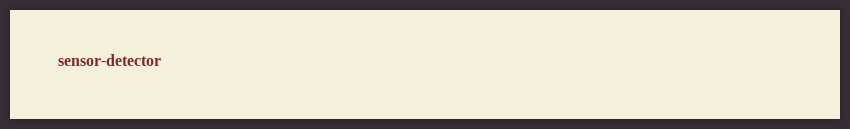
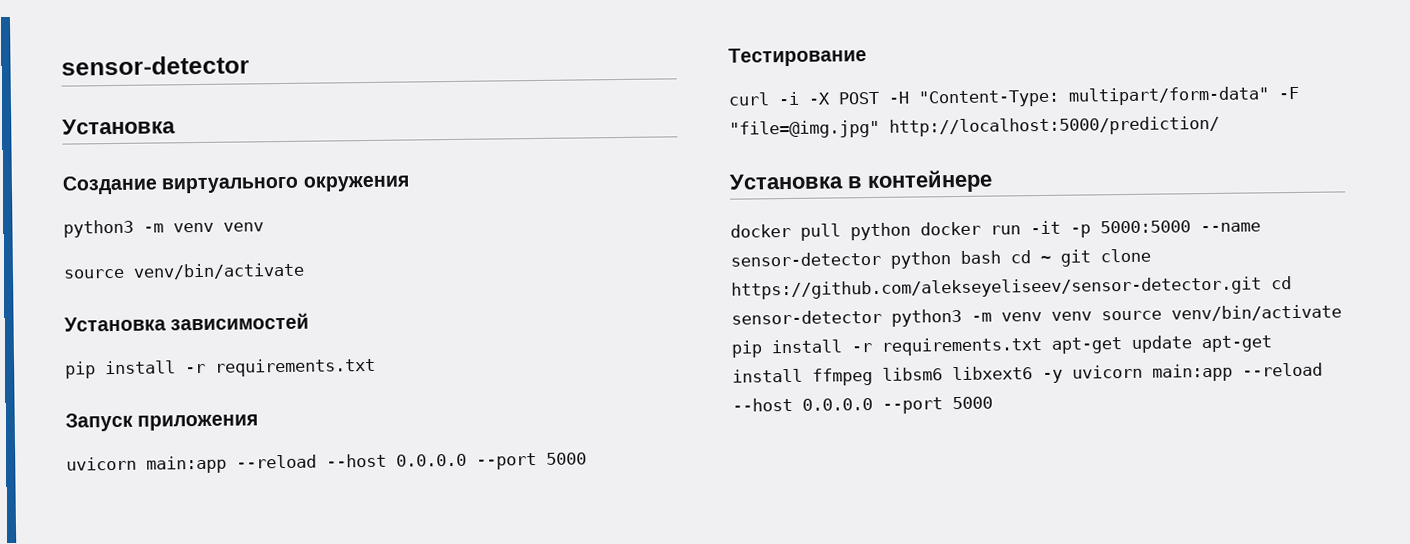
[58,54,161,66] sensor-detector -> [61,55,250,76] [62,118,176,135] [62,175,410,195] [63,219,264,238] [63,262,305,280] [64,312,310,332] [65,357,376,379] [65,412,259,432] [66,452,587,474] [728,47,867,67] [728,86,1299,108] [729,115,1220,139] [729,169,993,194] [730,220,1261,241] [730,248,1151,269] [731,276,1292,300] [731,304,1342,327] [731,335,1272,358] [732,362,1323,386] [732,396,993,414] sensor-detector // Уcтановка // Создание виртуального окружения // python3 -m venv venv // source venv/bin/activate // Установка зависимостей // pip install -r requirements.txt // Запуск приложения // uvicorn main:app --reload --host 0.0.0.0 --port 5000 // Тестирование // curl -i -X POST -H "Content-Type: multipart/form-data" -F "file=@img.jpg" http://localhost:5000/prediction/ // Уcтановка в контейнере // docker pull python docker run -it -p 5000:5000 --name sensor-detector python bash cd ~ git clone https://github.com/alekseyeliseev/sensor-detector.git cd sensor-detector python3 -m venv venv source venv/bin/activate pip install -r requirements.txt apt-get update apt-get install ffmpeg libsm6 libxext6 -y uvicorn main:app --reload --host 0.0.0.0 --port 5000

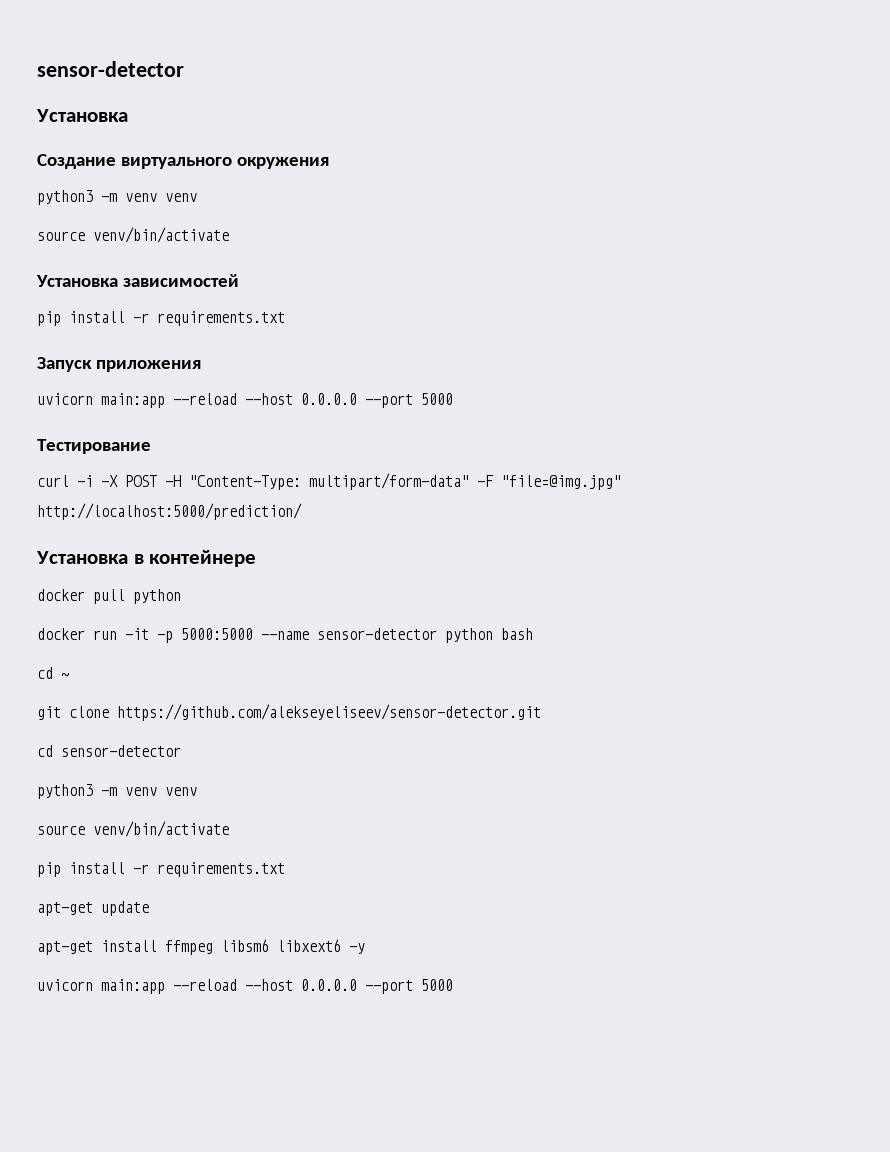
(911, 231) none -> (181, 596) //
(1001, 257) none -> (533, 634) //
(1051, 259) none -> (69, 676) //
(1262, 288) none -> (541, 712) //
[891,304,1342,327] [731,337,1042,358] python3 -m venv venv source venv/bin/activate pip install -r requirements.txt -> [37,784,197,799] [37,821,229,837] [37,862,285,877] // python3 -m venv venv // source venv/bin/activate // pip install -r requirements.txt //
(1192, 344) none -> (149, 908) //
(1063, 376) none -> (365, 948) //

